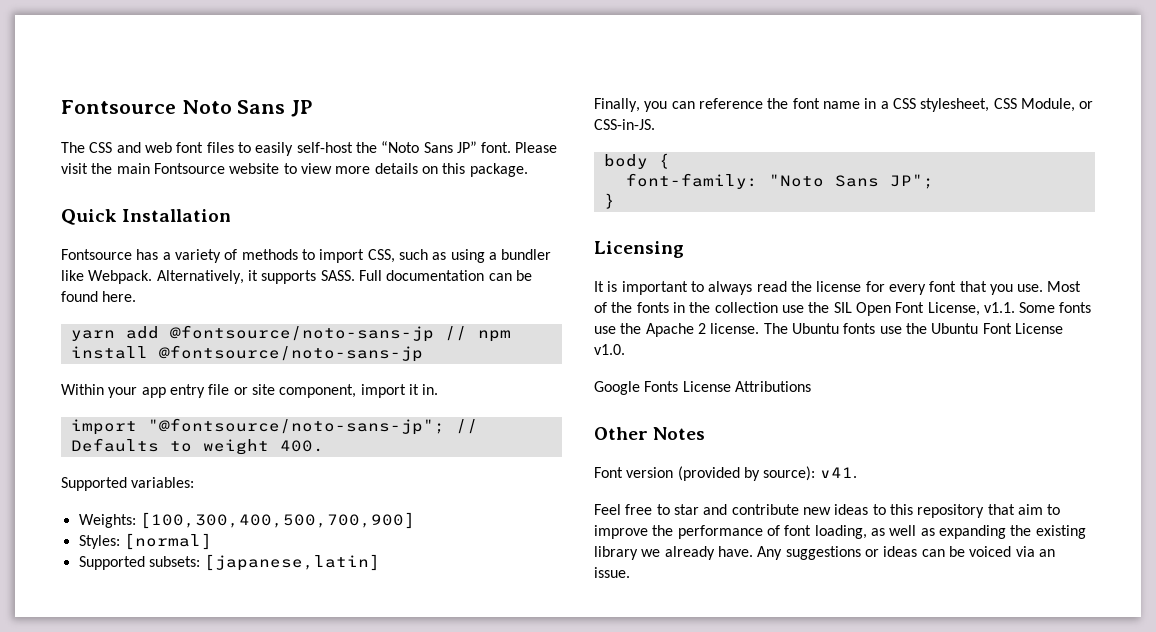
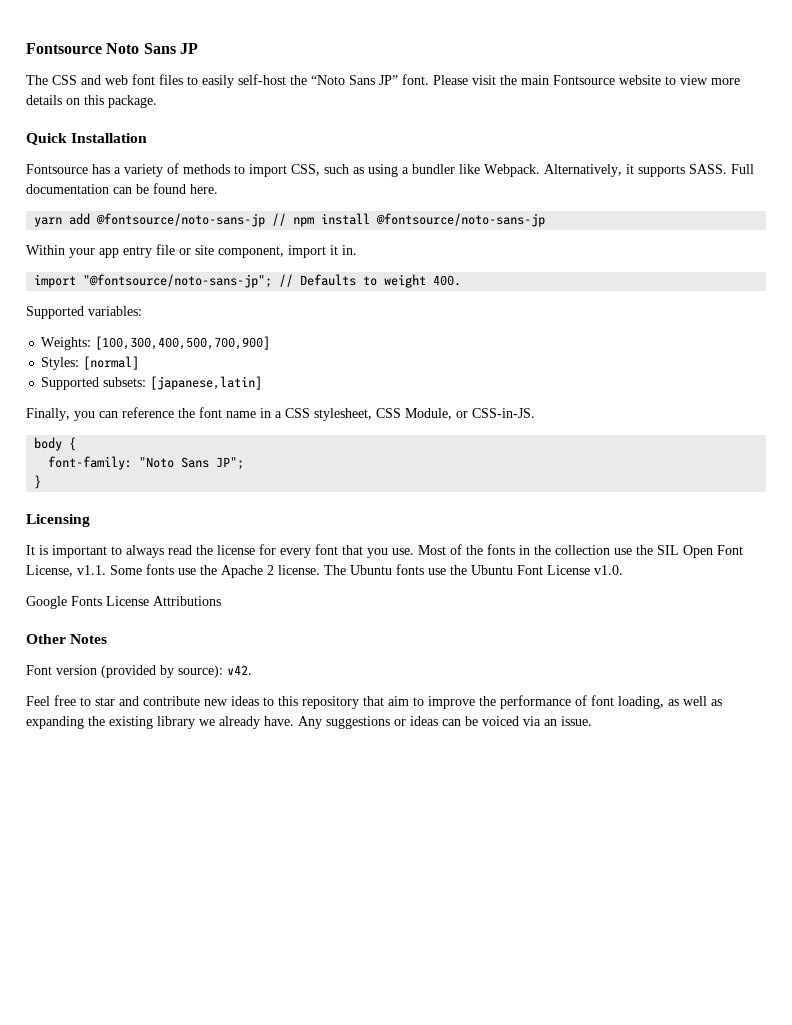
[819,467,857,478] v41. -> [227,665,252,675] v42.

